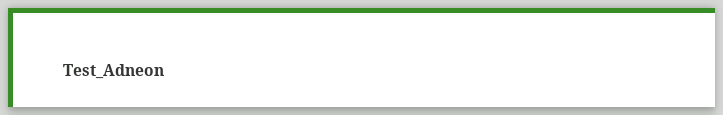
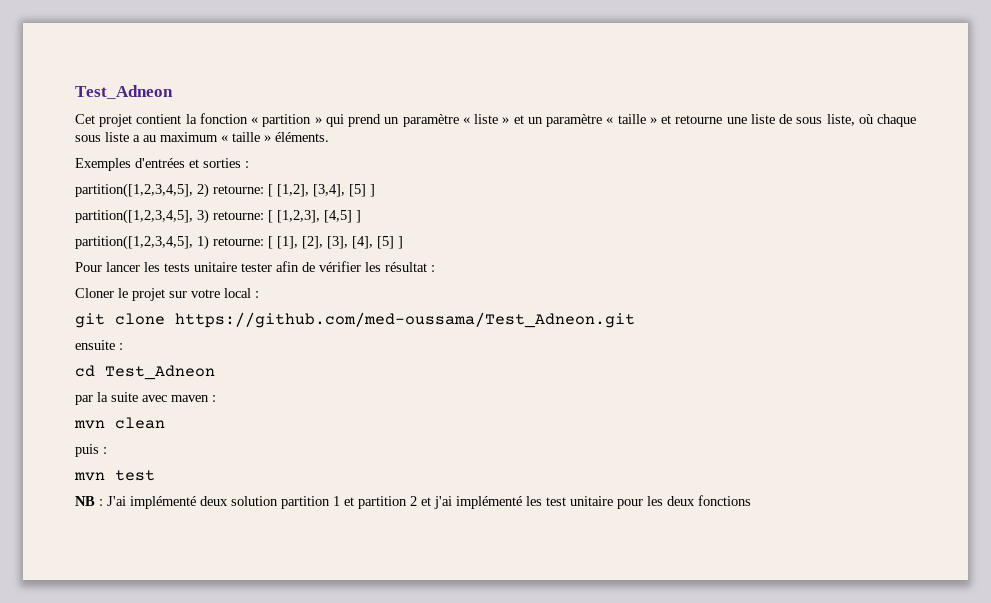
[63,64,164,79] Test_Adneon -> [75,85,173,99] [75,113,917,127] [75,132,329,142] [75,158,249,171] [75,183,375,198] [75,209,361,224] [75,235,403,250] [75,261,435,272] [75,288,259,301] [75,312,635,328] [75,340,123,350] [75,365,215,380] [75,392,216,405] [74,417,165,429] [75,444,107,457] [74,470,155,481] [75,495,751,509] Test_Adneon // Cet projet contient la fonction « partition » qui prend un paramètre « liste » et un paramètre « taille » et retourne une liste de sous liste, où chaque sous liste a au maximum « taille » éléments. // Exemples d'entrées et sorties : // partition([1,2,3,4,5], 2) retourne: [ [1,2], [3,4], [5] ] // partition([1,2,3,4,5], 3) retourne: [ [1,2,3], [4,5] ] // partition([1,2,3,4,5], 1) retourne: [ [1], [2], [3], [4], [5] ] // Pour lancer les tests unitaire tester afin de vérifier les résultat : // Cloner le projet sur votre local : // git clone https://github.com/med-oussama/Test_Adneon.git // ensuite : // cd Test_Adneon // par la suite avec maven : // mvn clean // puis : // mvn test // NB : J'ai implémenté deux solution partition 1 et partition 2 et j'ai implémenté les test unitaire pour les deux fonctions

